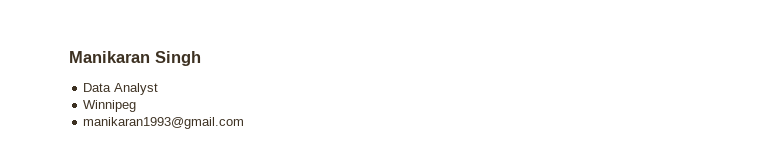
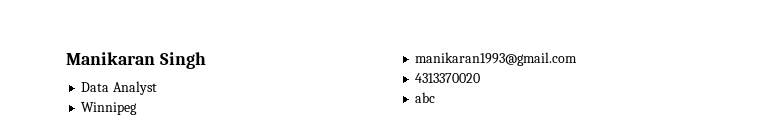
(245, 123) none -> [415,73,481,83] [415,92,436,103] // 4313370020 // abc

